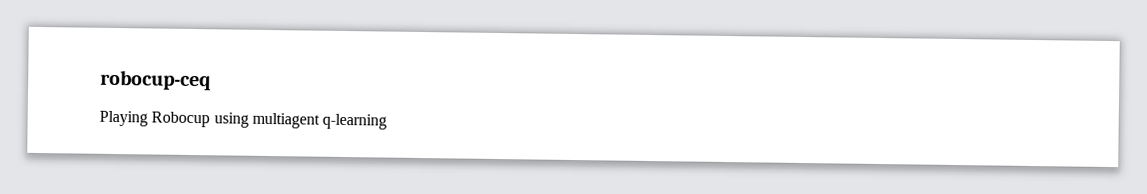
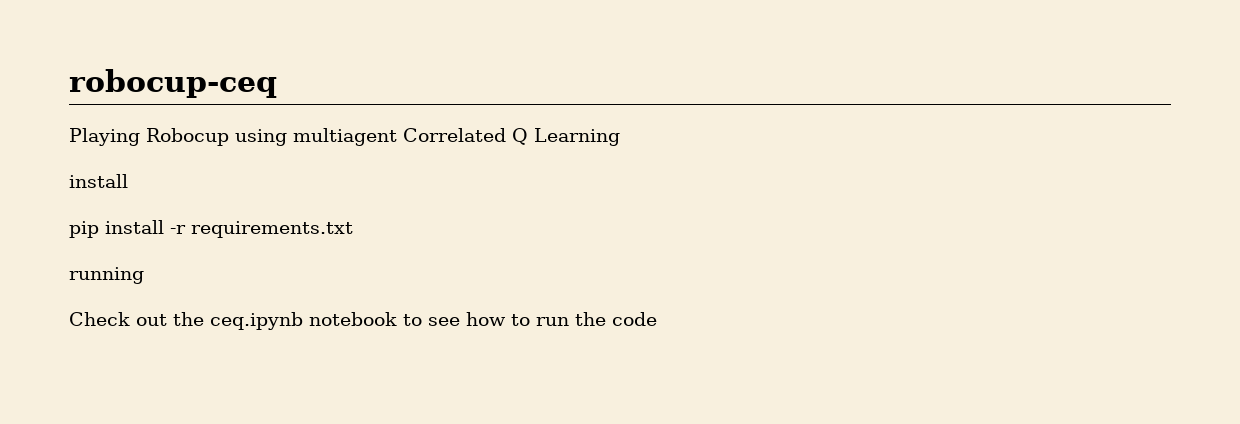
[322,113,388,130] q-learning -> [403,128,620,146] [69,174,128,188] [69,220,353,238] [69,267,144,284] [69,312,657,330] Correlated Q Learning // install // pip install -r requirements.txt // running // Check out the ceq.ipynb notebook to see how to run the code

